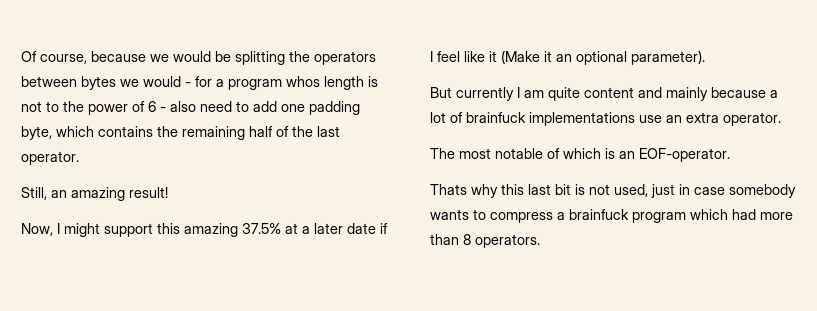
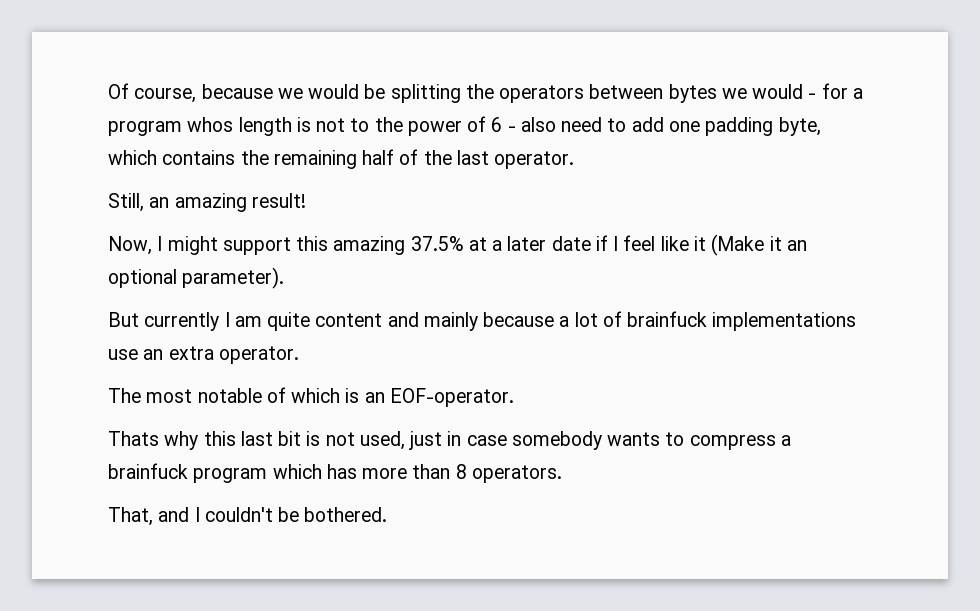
[732,209,756,220] had -> [326,464,357,479] has
(540, 241) none -> [108,507,388,526] // That, and I couldn't be bothered.

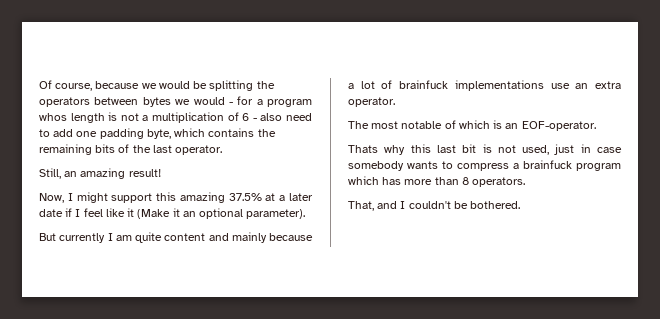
[350,117,462,136] to the power -> [142,112,225,123] a multiplication
[362,149,395,165] half -> [95,144,116,153] bits

